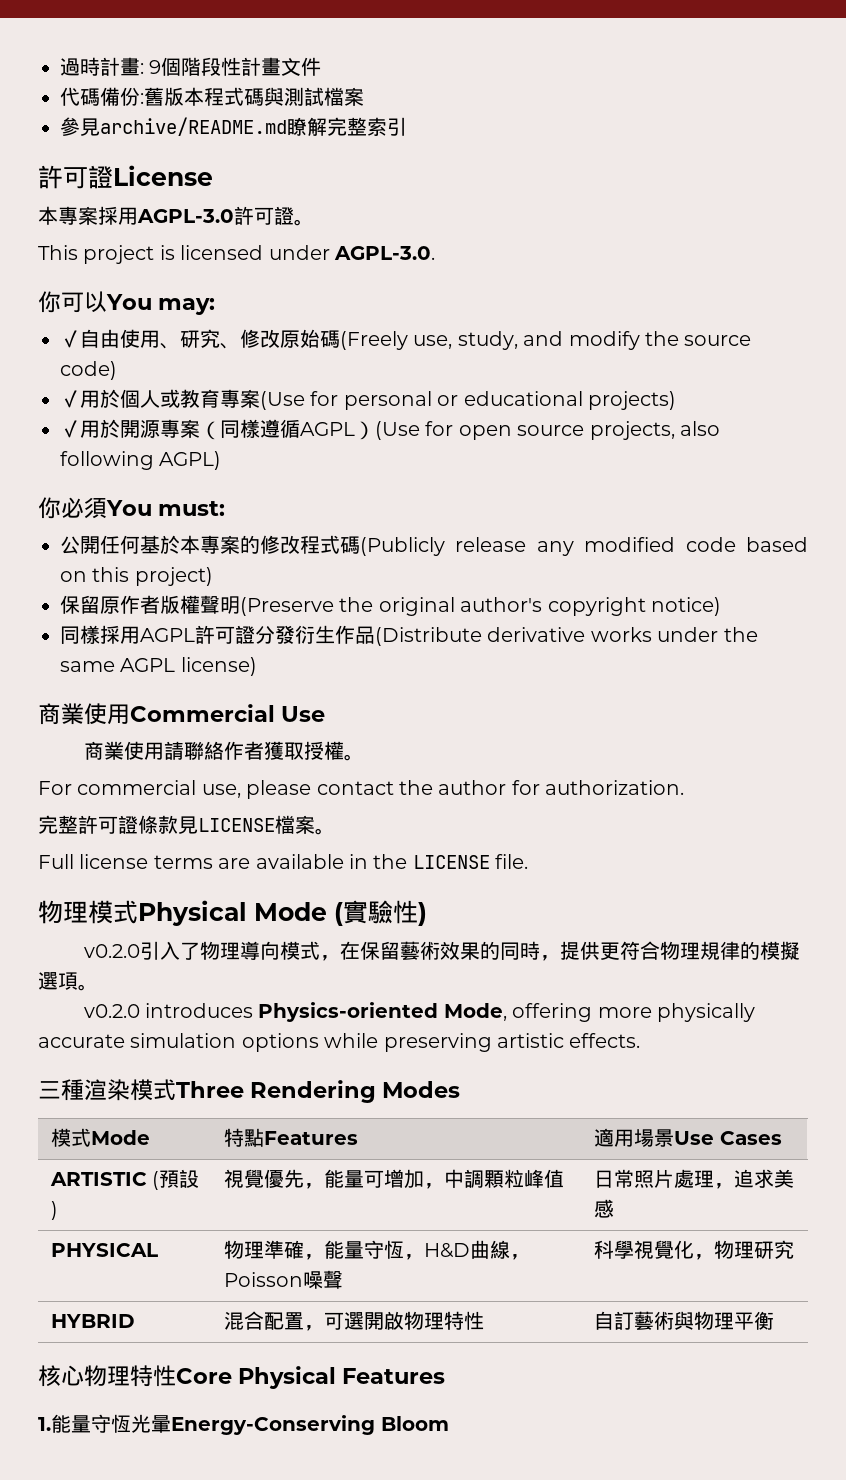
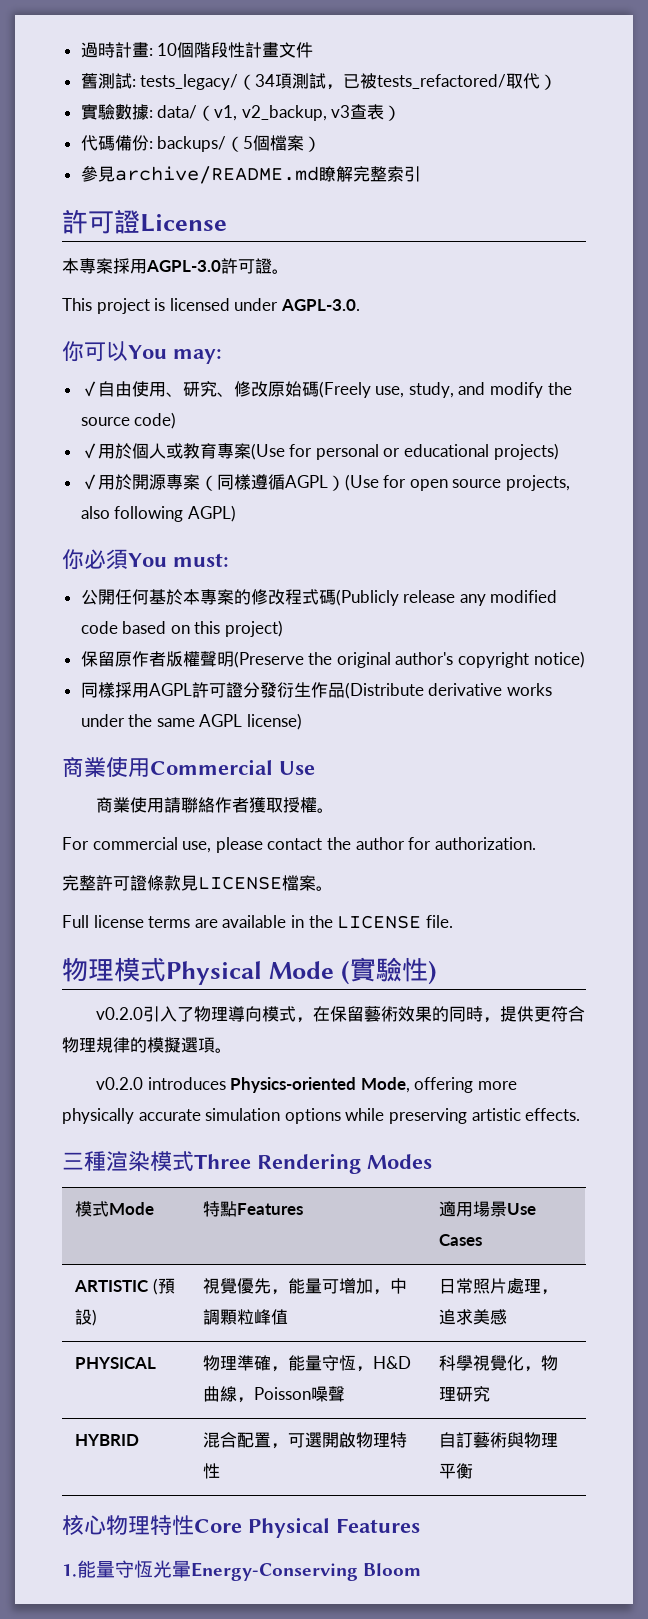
[149,60,162,74] 9 -> [157,43,178,56] 10
(322, 66) none -> [80,73,558,90] [80,104,402,121] // 舊測試: tests_legacy/（34項測試，已被tests_refactored/取代） // 實驗數據: data/（v1, v2_backup, v3查表）
[144,87,364,106] 舊版本程式碼與測試檔案 -> [157,135,322,152] backups/（5個檔案）

